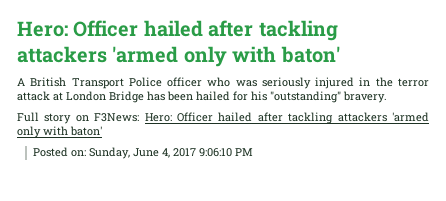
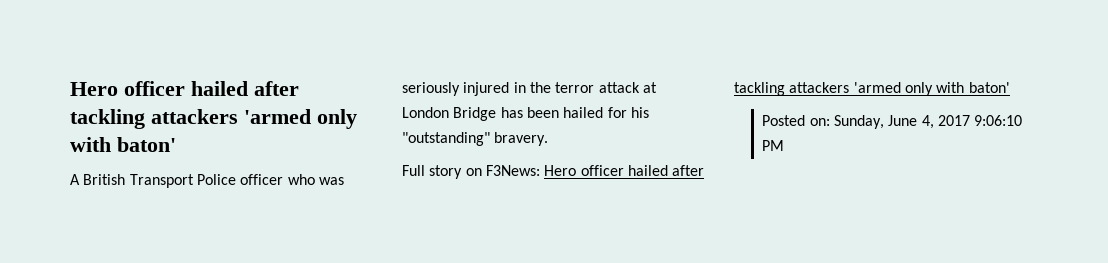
[17,20,139,37] Hero: Officer -> [70,81,185,96] Hero officer
[144,112,214,122] Hero: Officer -> [544,165,624,176] Hero officer

